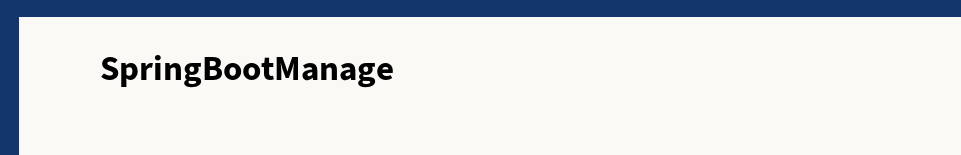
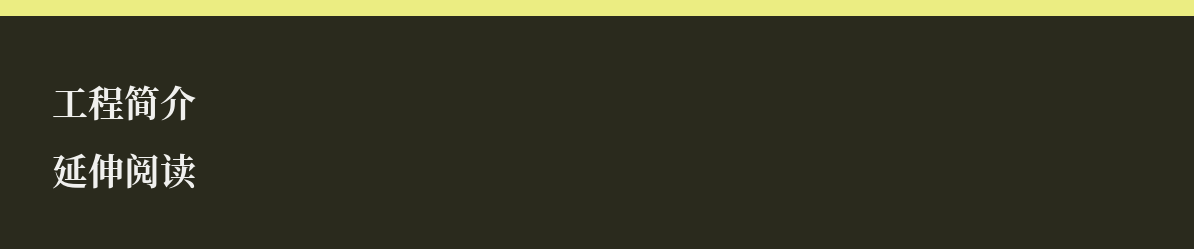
[100,55,394,88] SpringBootManage -> [52,85,196,121] [52,153,198,190] 工程简介 // 延伸阅读

